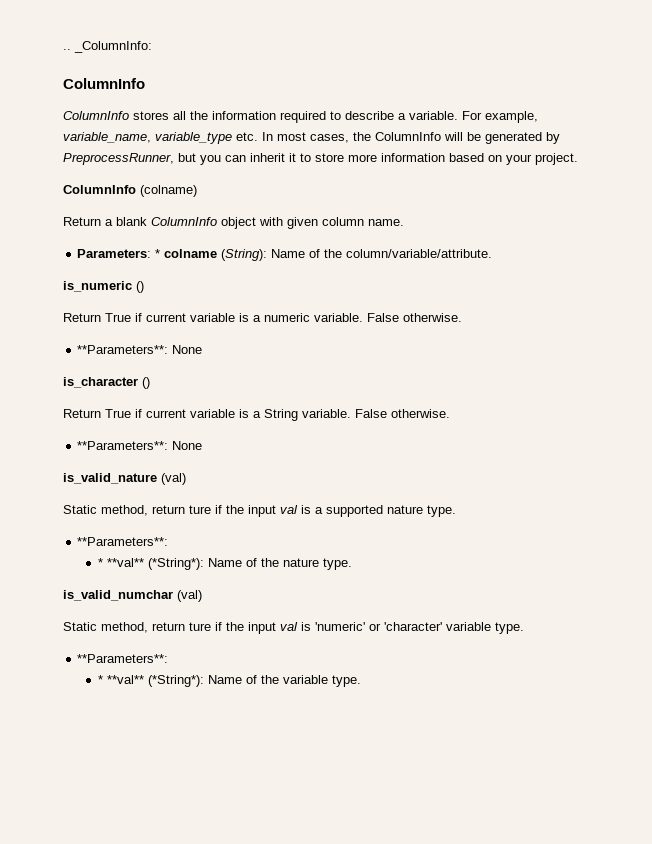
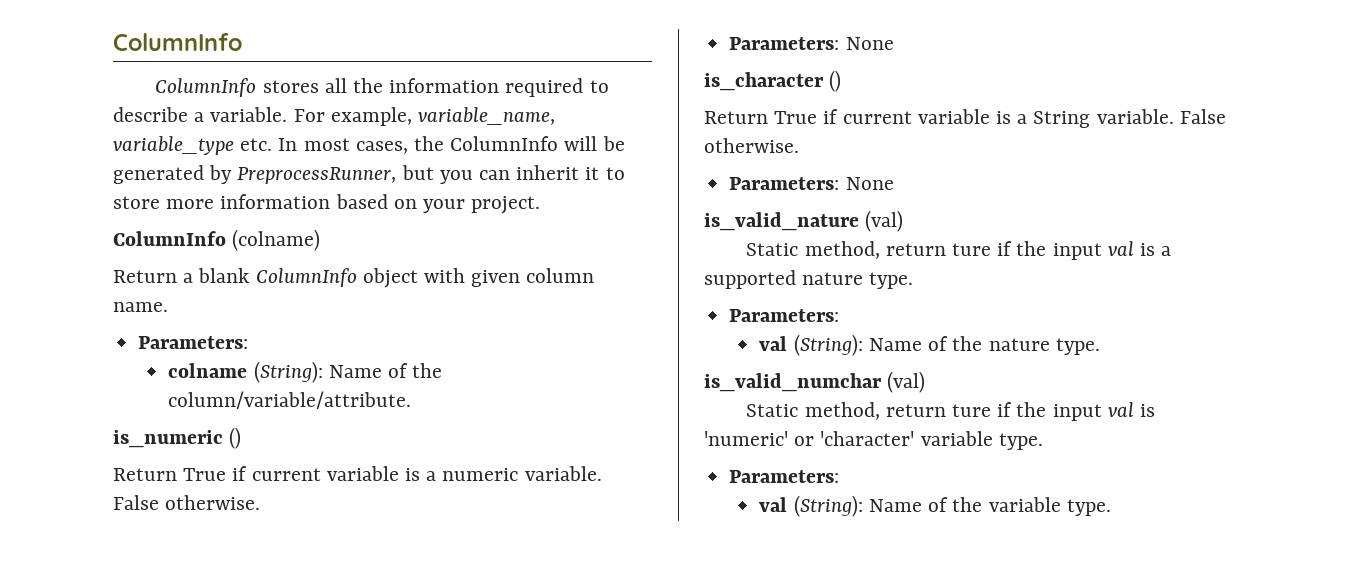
[63,41,152,53] .. _ColumnInfo: // -> (113, 42) none
[155,249,161,258] * -> (249, 342) //
[77,345,169,354] **Parameters**: -> [729,37,840,50] Parameters:
[77,441,169,450] **Parameters**: -> [729,177,840,190] Parameters:
[77,537,169,546] [98,558,205,570] **Parameters**: // * **val** (*String*): -> [729,309,840,322] [759,334,863,356] Parameters: // val (String):
[77,654,169,663] [98,675,205,687] **Parameters**: // * **val** (*String*): -> [729,470,840,483] [759,495,863,517] Parameters: // val (String):

